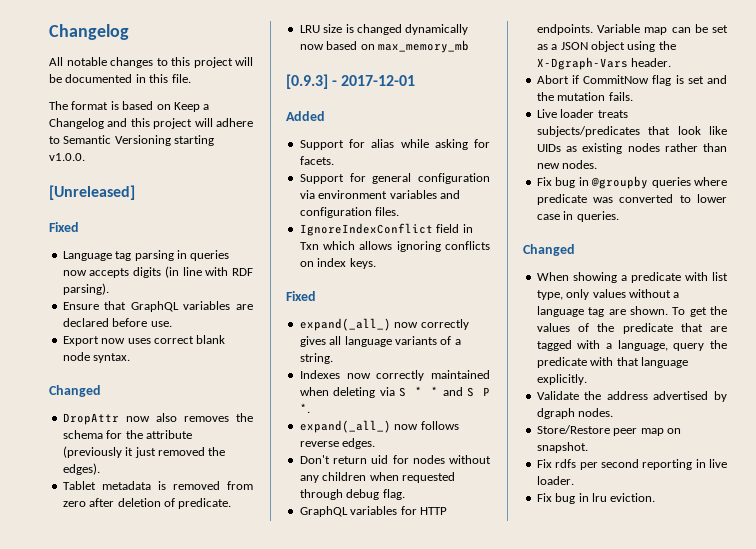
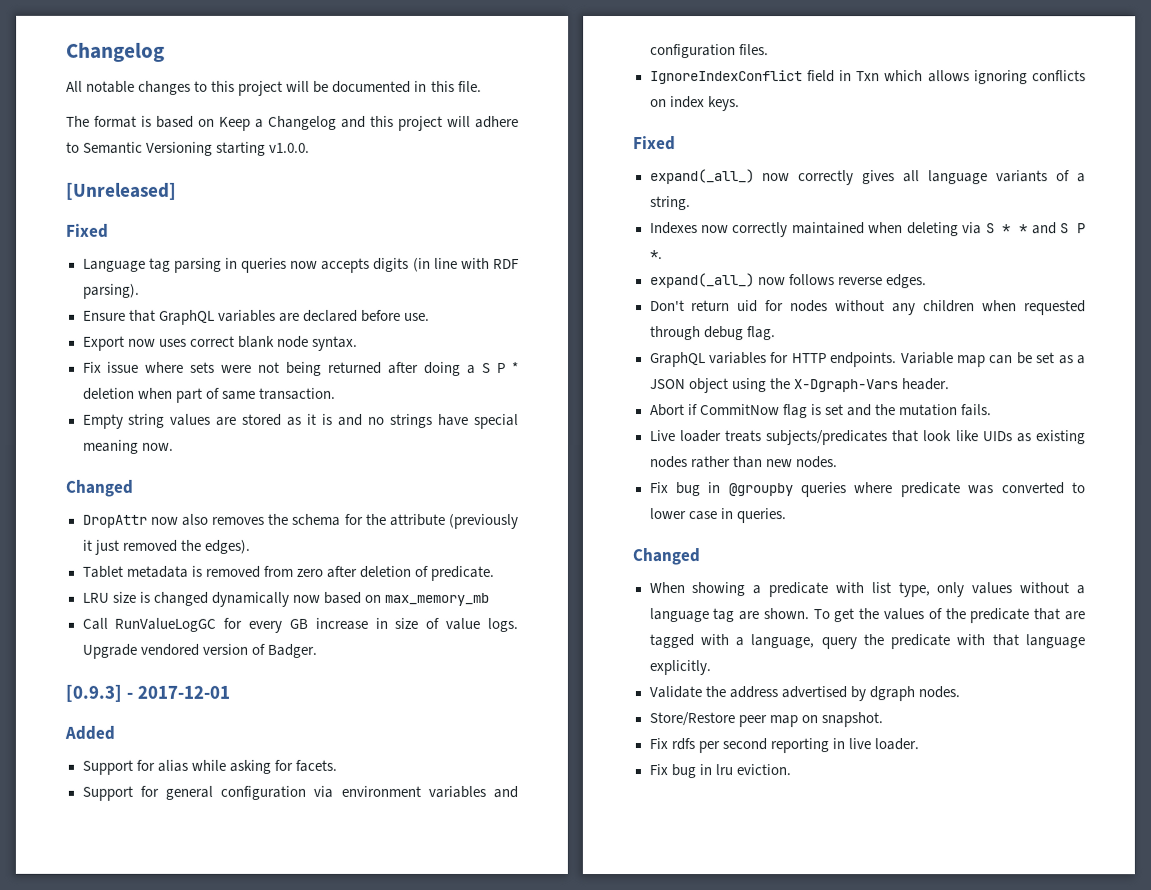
(131, 358) none -> [82,361,519,376] [82,387,336,403] [82,413,519,429] [81,439,174,454] // Fix issue where sets were not being returned after doing a S P * deletion when part of same transaction. // Empty string values are stored as it is and no strings have special meaning now.
(469, 46) none -> [81,617,519,633] [81,643,317,659] // Call RunValueLogGC for every GB increase in size of value logs. Upgrade vendored version of Badger.

